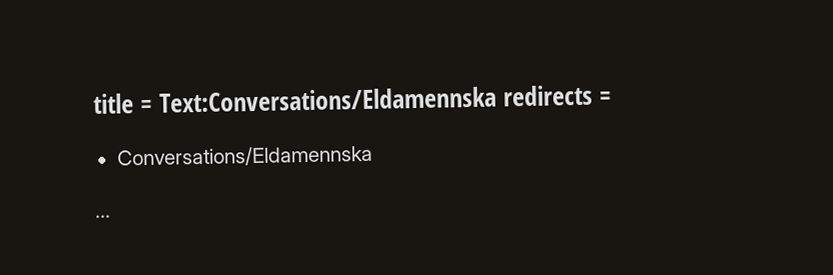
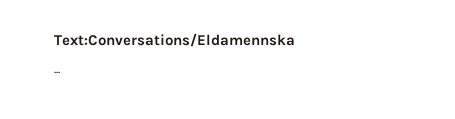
[93,93,153,114] title = -> (54, 40) none
[502,84,612,107] [116,144,373,168] redirects = // Conversations/Eldamennska -> (295, 40) none

